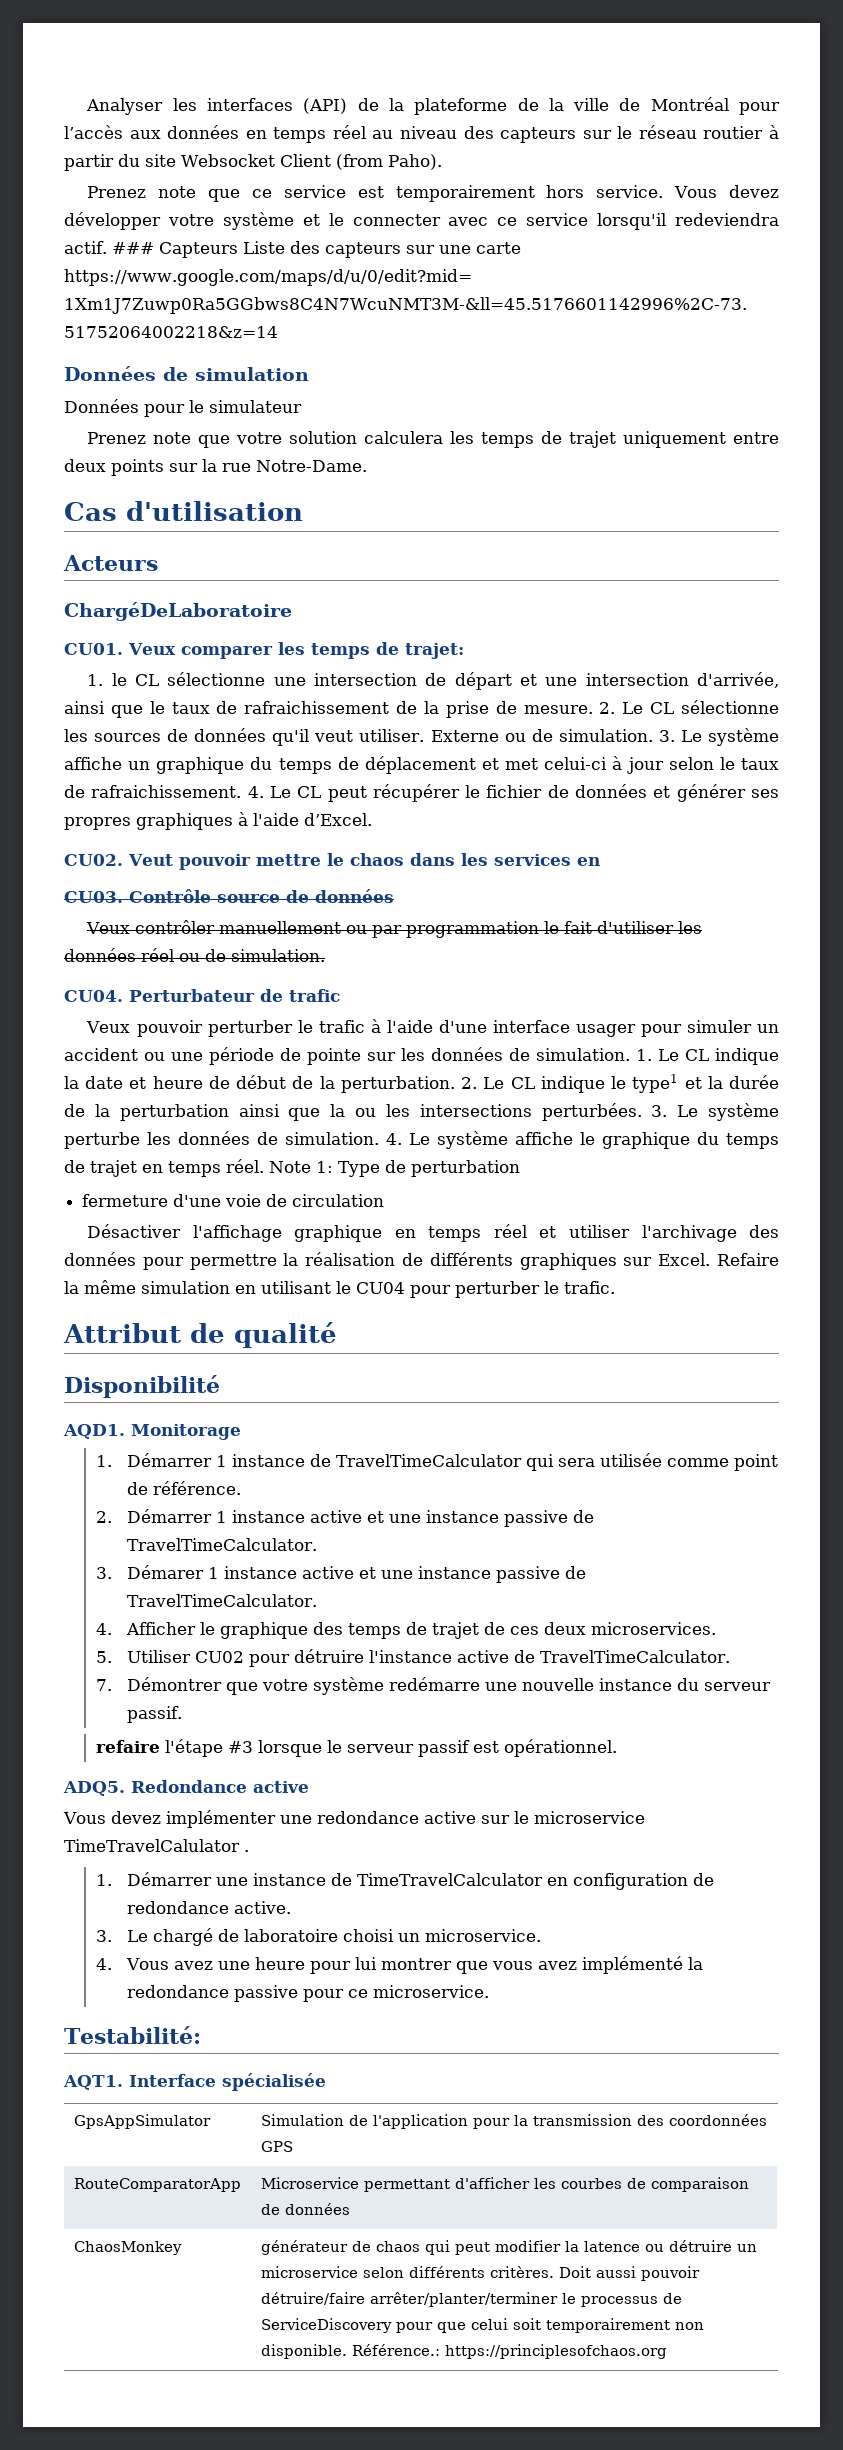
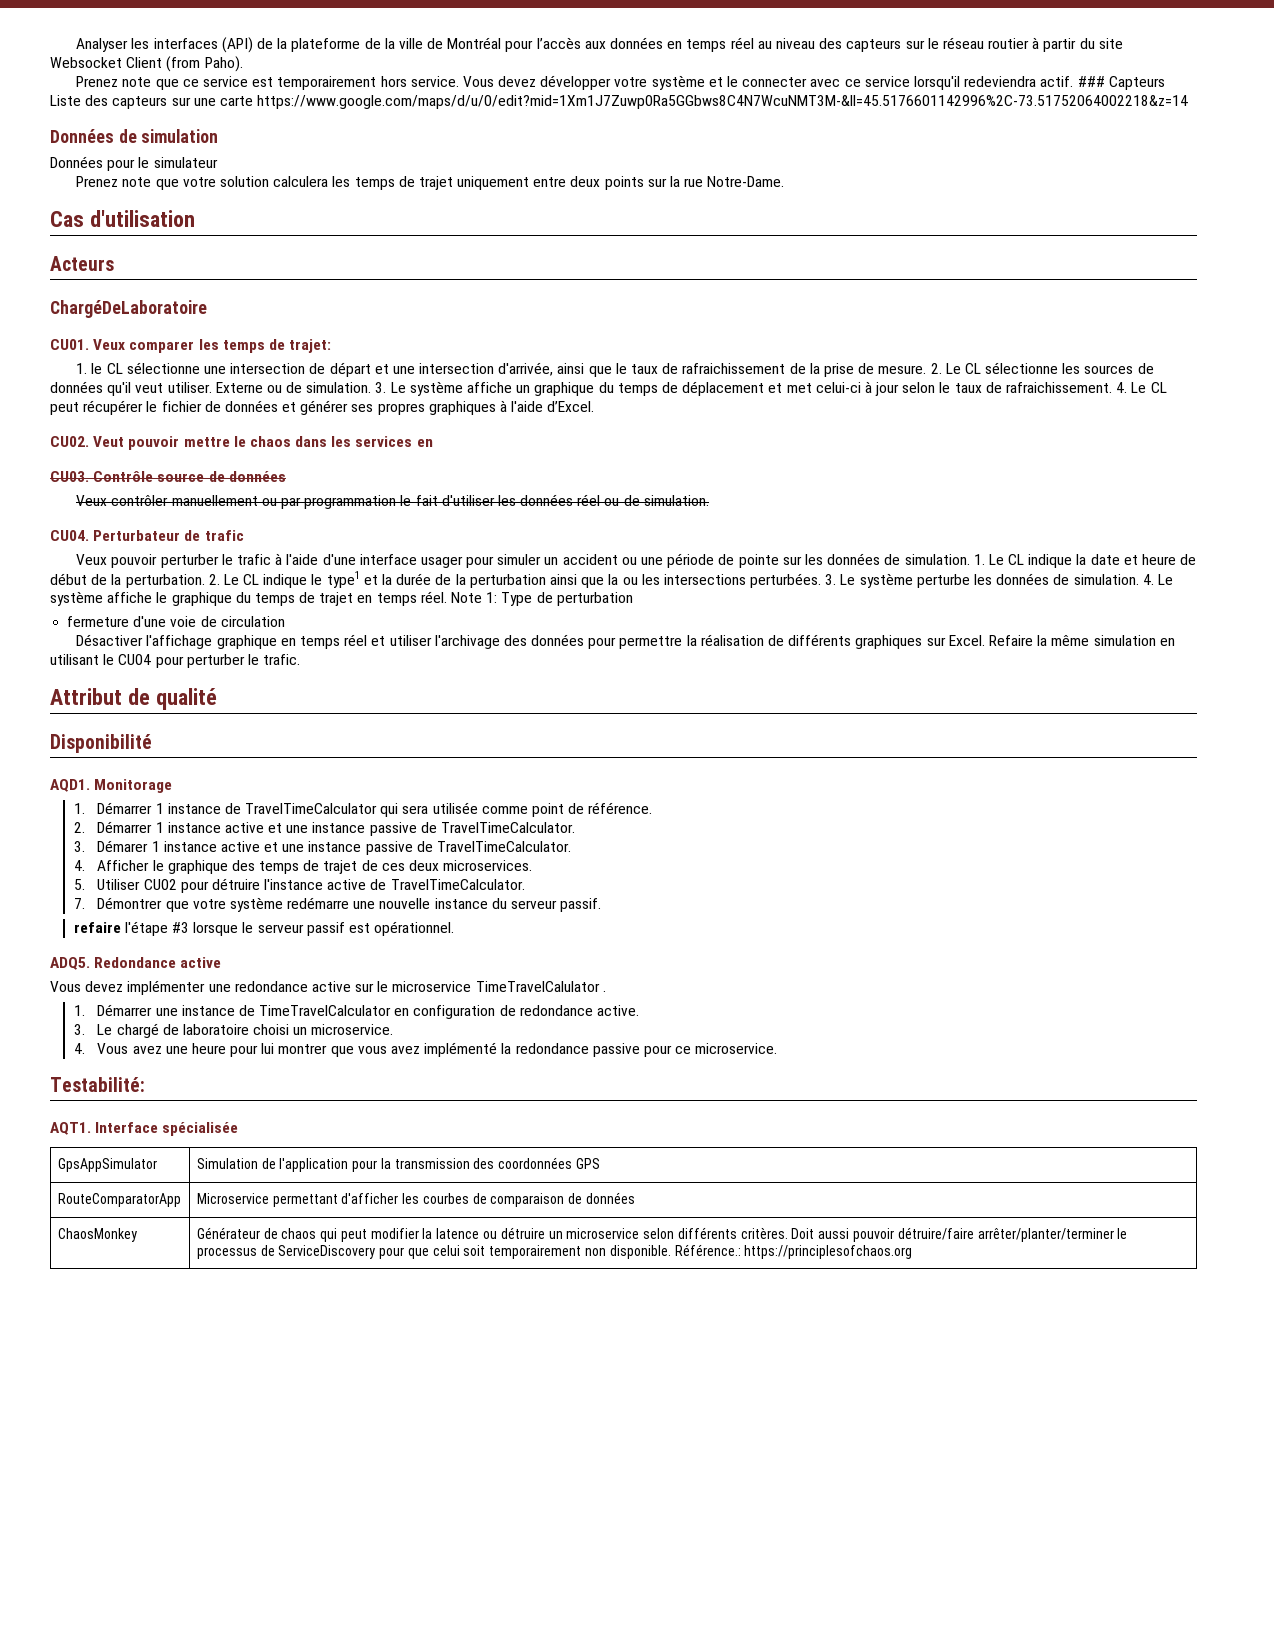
[260,2240,348,2255] générateur -> [196,1227,260,1239] Générateur

